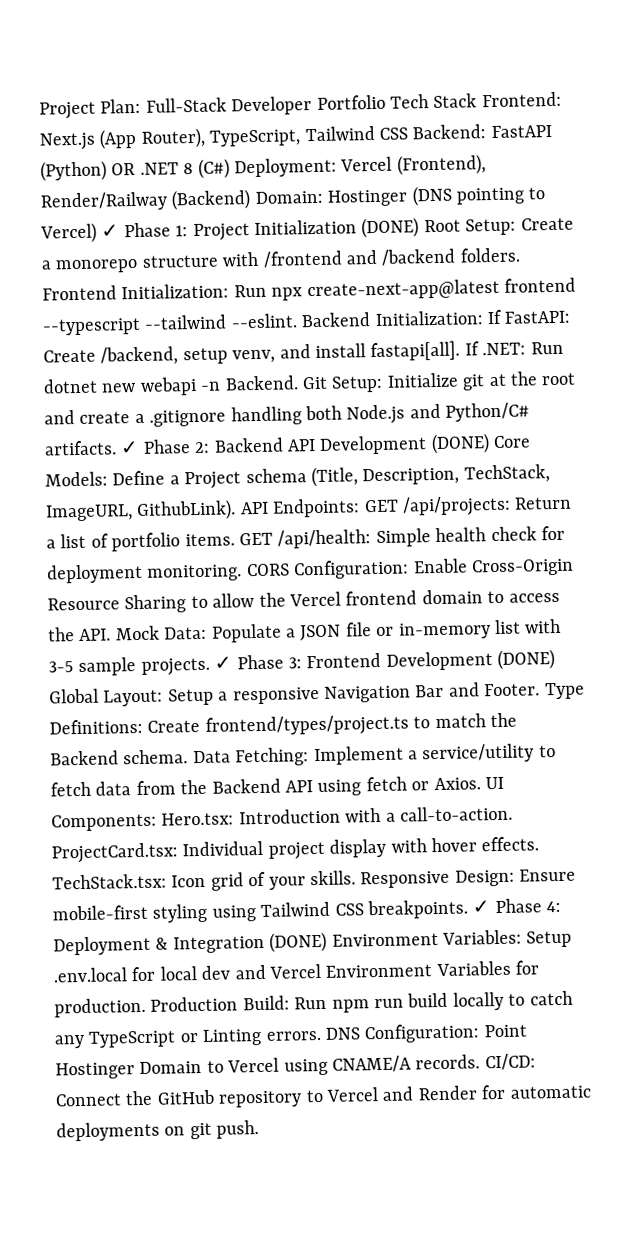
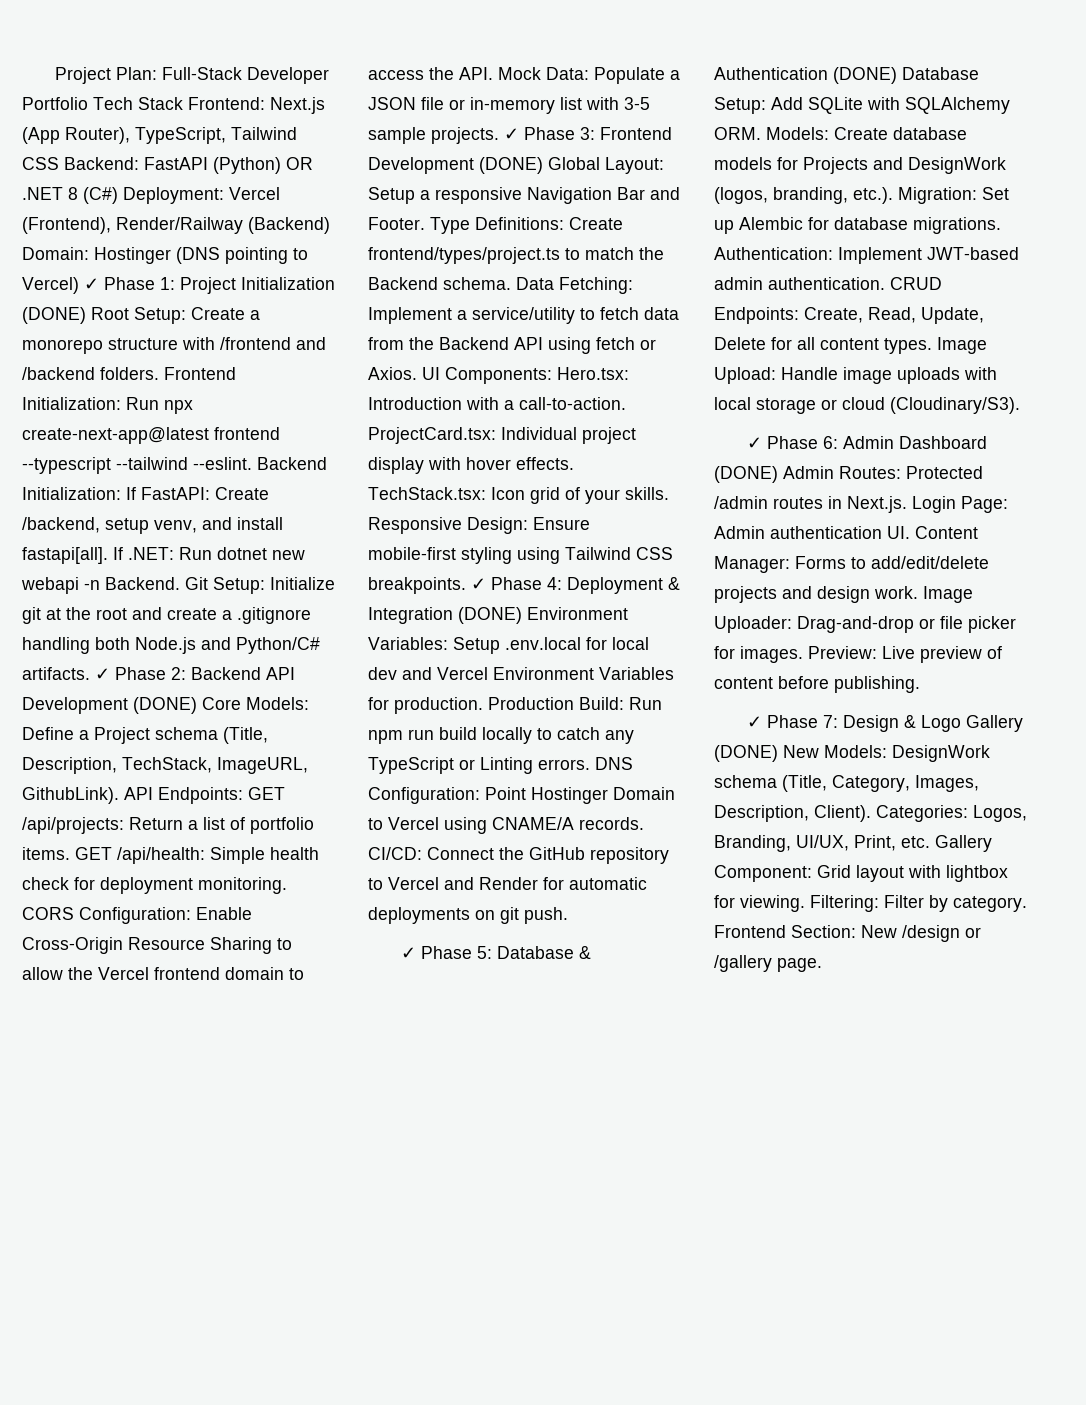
(260, 1129) none -> [400,946,591,959] [714,67,979,84] [714,97,1010,114] [714,127,967,140] [714,157,1006,174] [714,187,1009,204] [714,217,1001,234] [714,247,1019,264] [714,277,942,290] [714,307,984,324] [714,337,987,354] [714,367,997,384] [714,397,1020,414] [746,436,987,449] [714,466,983,483] [714,496,1008,513] [714,526,978,539] [714,556,989,573] [714,586,973,603] [714,616,1016,633] [714,646,1002,663] [714,676,920,693] [746,715,1023,732] [714,745,990,762] [714,775,979,792] [714,805,1027,822] [714,835,992,852] [714,865,1008,882] [714,895,1027,912] [714,925,981,942] [714,955,822,972] // ✓ Phase 5: Database & Authentication (DONE) Database Setup: Add SQLite with SQLAlchemy ORM. Models: Create database models for Projects and DesignWork (logos, branding, etc.). Migration: Set up Alembic for database migrations. Authentication: Implement JWT-based admin authentication. CRUD Endpoints: Create, Read, Update, Delete for all content types. Image Upload: Handle image uploads with local storage or cloud (Cloudinary/S3). // ✓ Phase 6: Admin Dashboard (DONE) Admin Routes: Protected /admin routes in Next.js. Login Page: Admin authentication UI. Content Manager: Forms to add/edit/delete projects and design work. Image Uploader: Drag-and-drop or file picker for images. Preview: Live preview of content before publishing. // ✓ Phase 7: Design & Logo Gallery (DONE) New Models: DesignWork schema (Title, Category, Images, Description, Client). Categories: Logos, Branding, UI/UX, Print, etc. Gallery Component: Grid layout with lightbox for viewing. Filtering: Filter by category. Frontend Section: New /design or /gallery page.

